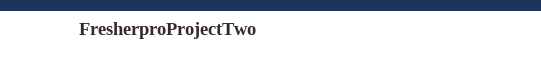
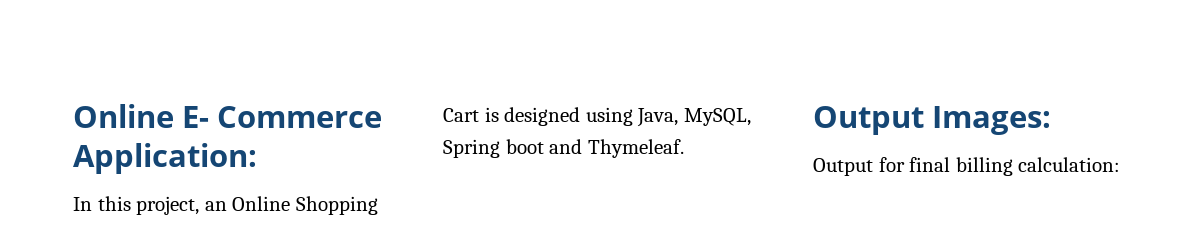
[79,22,256,39] FresherproProjectTwo -> [73,104,383,128] [73,143,257,174] [73,196,378,215] [443,107,751,127] [443,139,684,158] [813,106,1052,135] [813,157,1121,176] Online E- Commerce Application: // In this project, an Online Shopping Cart is designed using Java, MySQL, Spring boot and Thymeleaf. // Output Images: // Output for final billing calculation:

